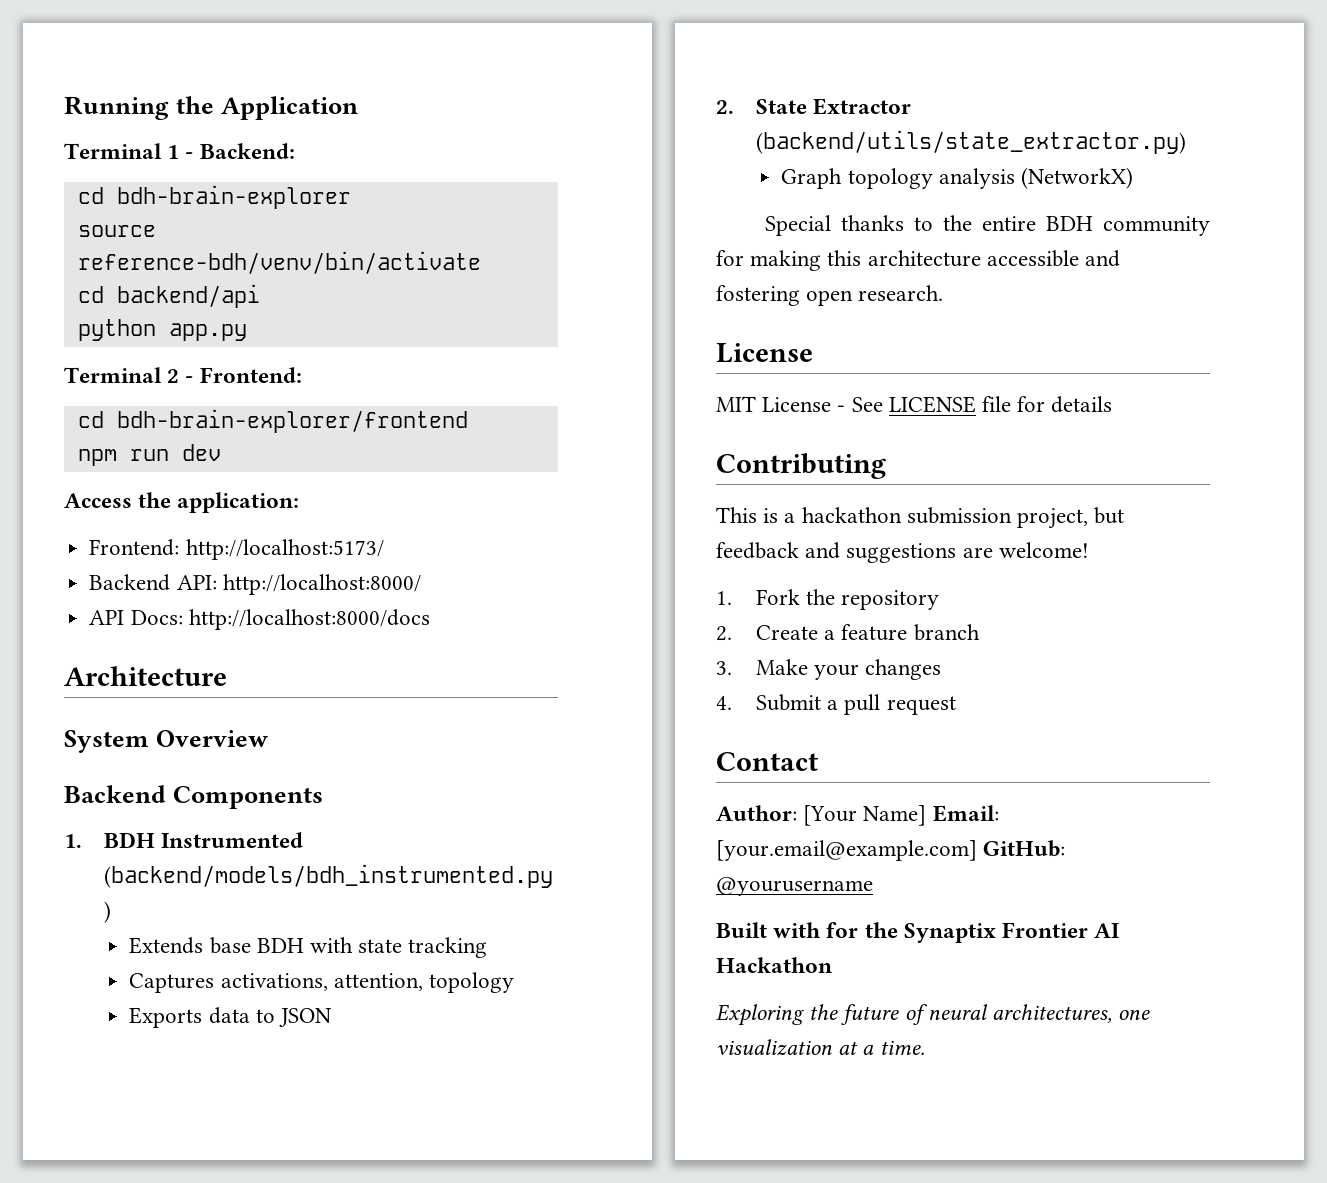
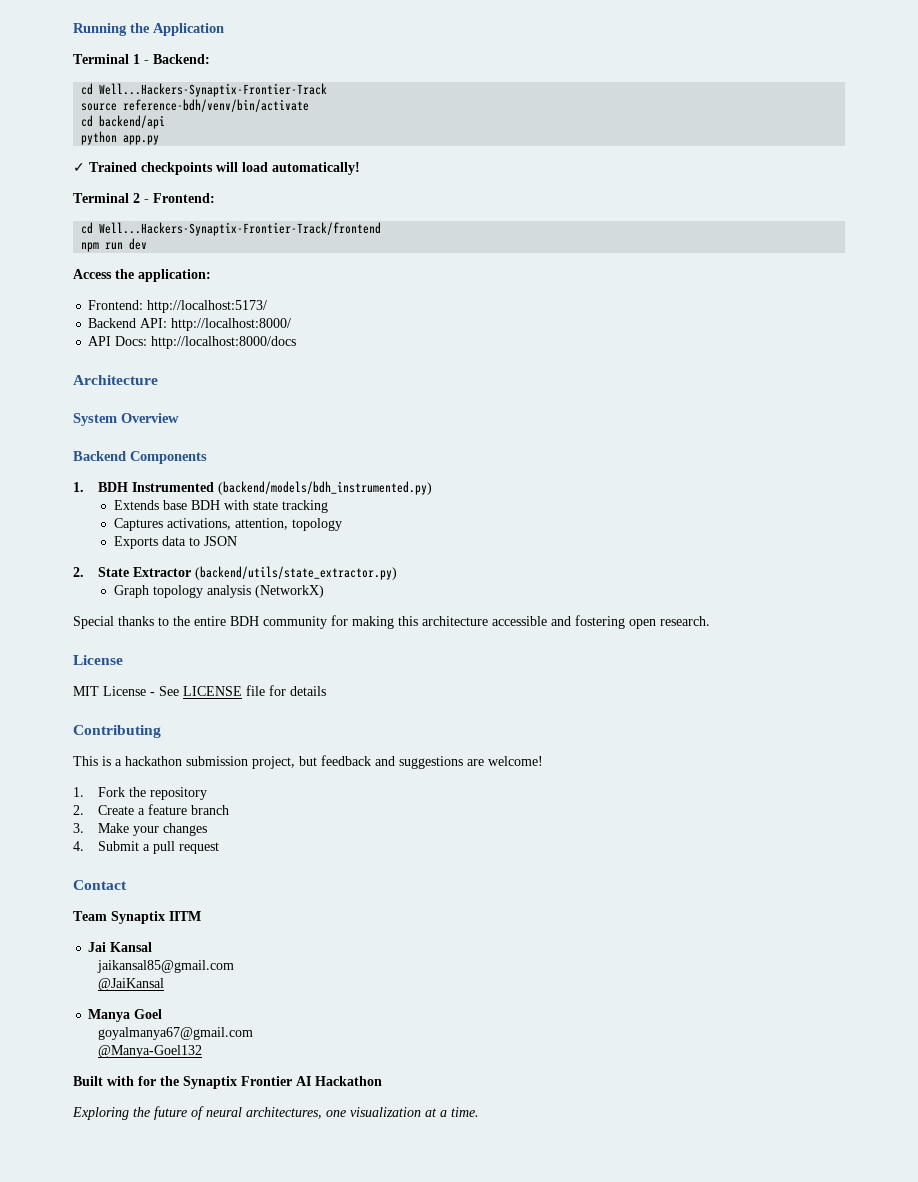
[116,185,351,209] bdh-brain-explorer -> [99,83,328,97] Well...Hackers-Synaptix-Frontier-Track
(247, 332) none -> [73,162,360,175] // ✓ Trained checkpoints will load automatically!
[116,409,468,433] bdh-brain-explorer/frontend -> [99,222,382,236] Well...Hackers-Synaptix-Frontier-Track/frontend
[716,805,999,826] [716,840,1066,861] [716,877,873,896] Author: [Your Name] Email: [your.email@example.com] GitHub: @yourusername -> [73,911,201,924] [88,942,153,952] [97,960,235,973] [98,978,165,991] [88,1009,163,1022] [98,1027,254,1040] [98,1045,203,1058] Team Synaptix IITM // Jai Kansal // jaikansal85@gmail.com // @JaiKansal // Manya Goel // goyalmanya67@gmail.com // @Manya-Goel132

